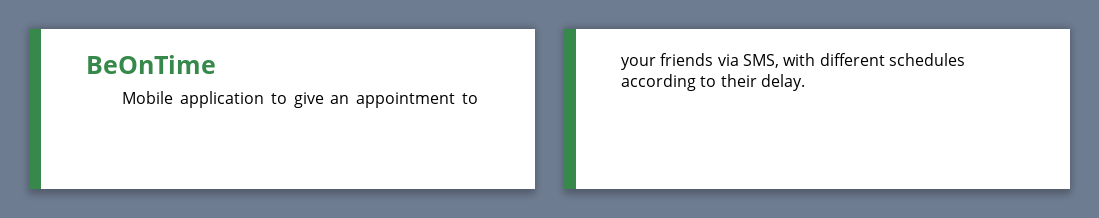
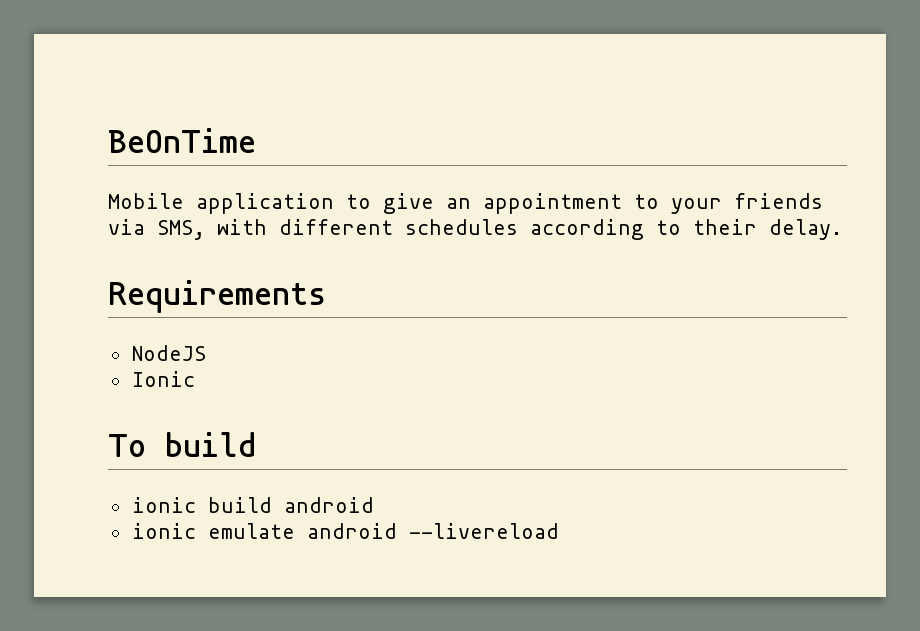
(805, 82) none -> [108,280,327,313] [131,345,206,361] [131,371,195,387] [108,432,256,457] [131,497,374,513] [131,523,559,539] // Requirements // NodeJS // Ionic // To build // ionic build android // ionic emulate android --livereload

